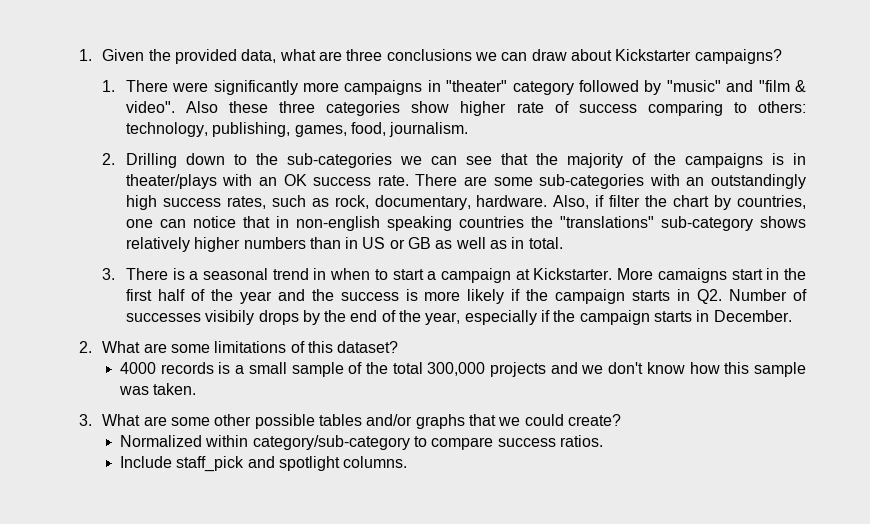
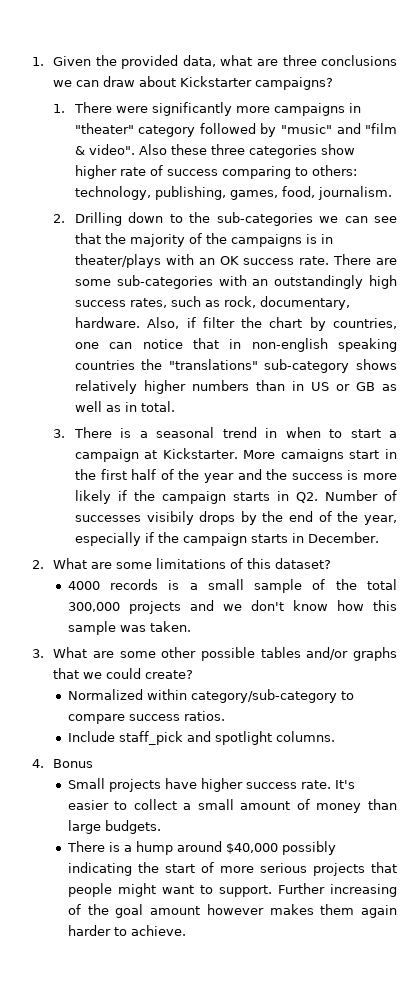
(408, 462) none -> [32,759,94,768] [67,778,355,792] [67,799,397,813] [67,820,161,834] [66,841,336,855] [67,862,397,876] [67,883,397,897] [67,904,397,918] [67,925,186,936] // 4. Bonus // Small projects have higher success rate. It's easier to collect a small amount of money than large budgets. // There is a hump around $40,000 possibly indicating the start of more serious projects that people might want to support. Further increasing of the goal amount however makes them again harder to achieve.

